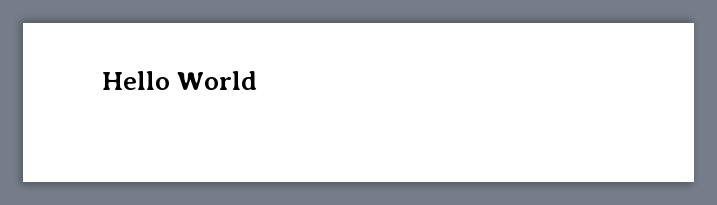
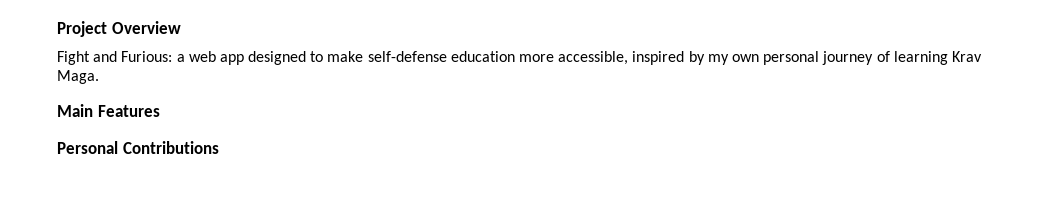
[102,71,258,90] Hello World -> [57,21,181,37] [57,51,982,65] [57,70,99,84] [57,104,160,117] [57,141,219,154] Project Overview // Fight and Furious: a web app designed to make self-defense education more accessible, inspired by my own personal journey of learning Krav Maga. // Main Features // Personal Contributions

